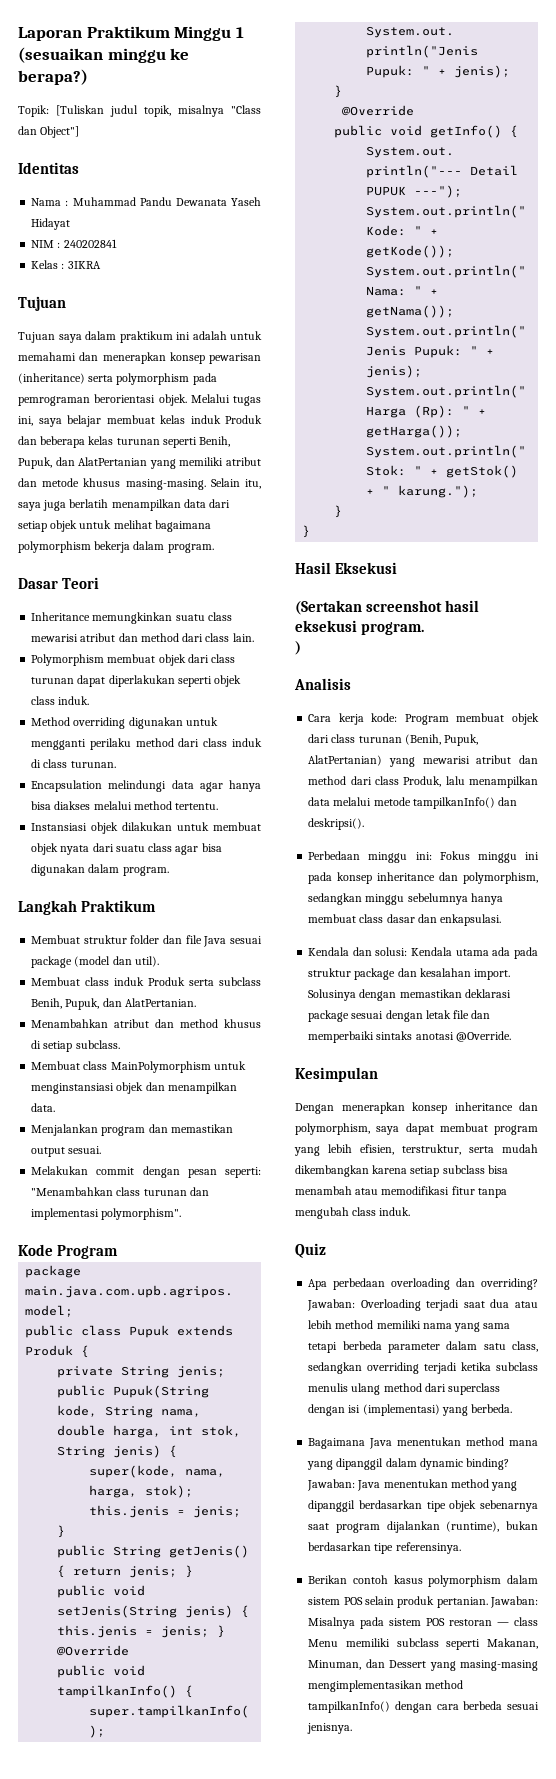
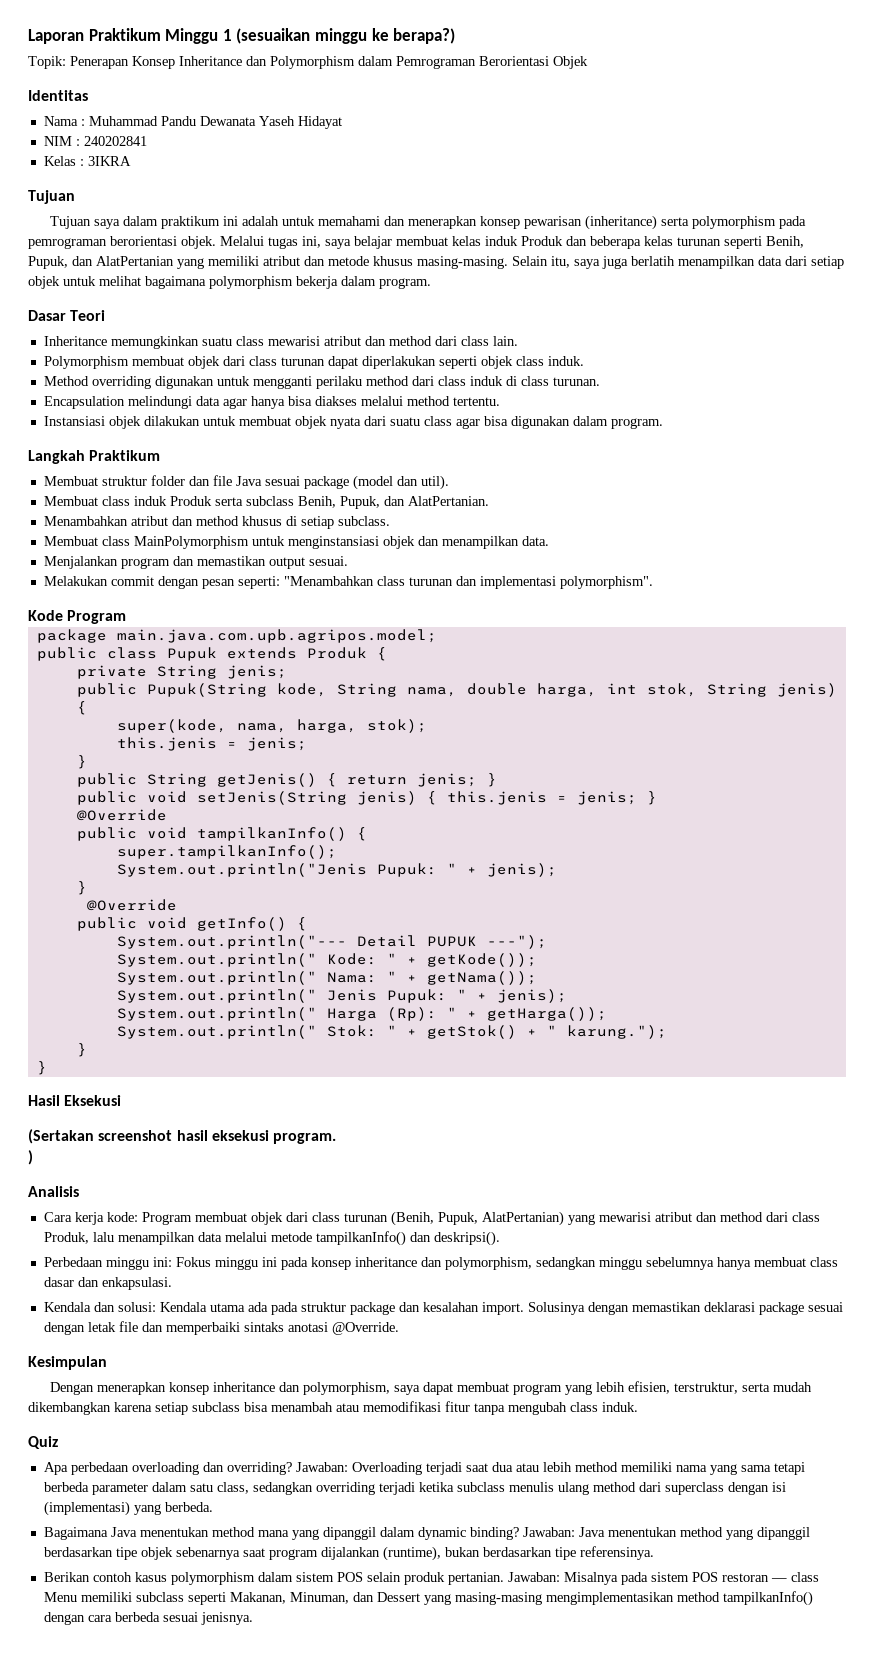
[56,105,261,117] [18,126,80,138] [Tuliskan judul topik, misalnya "Class dan Object"] -> [70,56,588,69] Penerapan Konsep Inheritance dan Polymorphism dalam Pemrograman Berorientasi Objek

